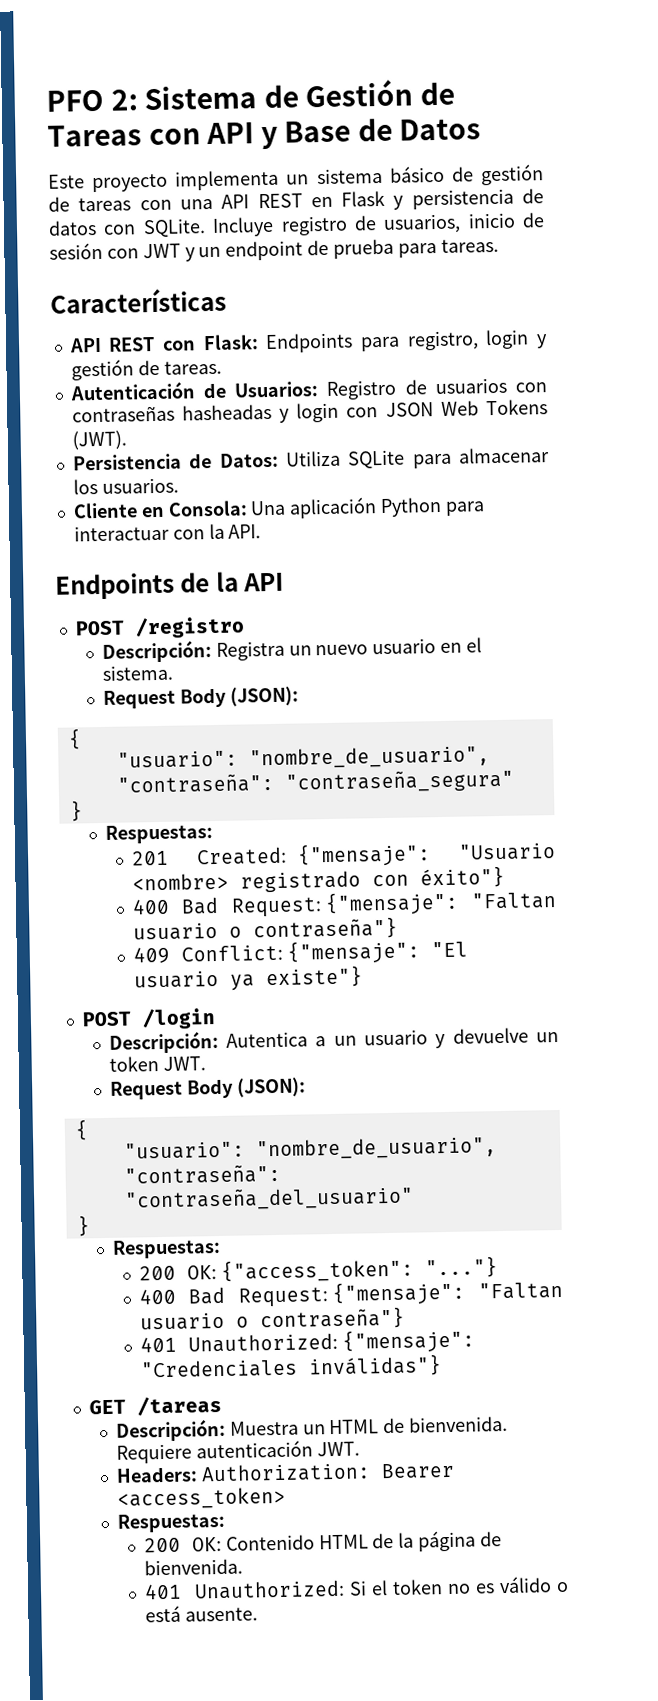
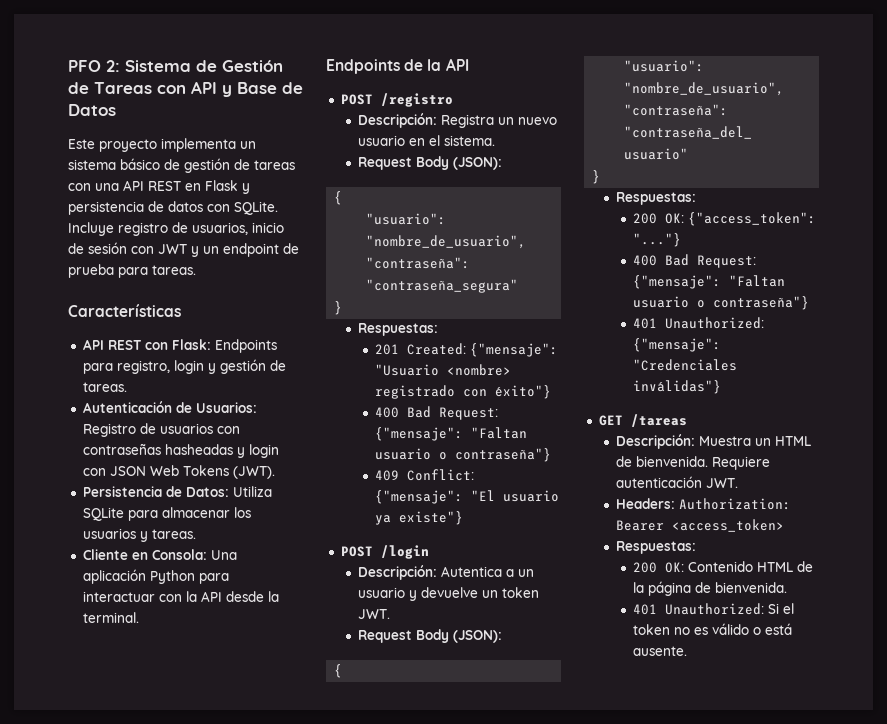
[101,477,179,494] usuarios. -> [82,528,196,542] usuarios y tareas.
[228,524,262,539] API. -> [200,591,279,602] [82,612,139,623] API desde la terminal.

